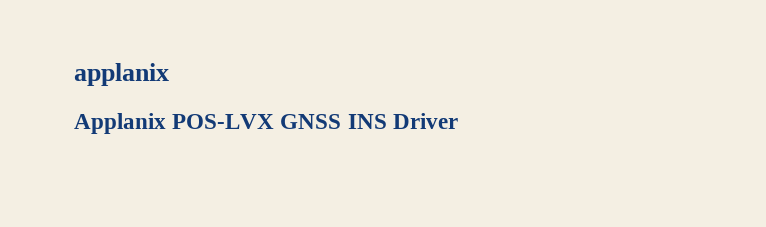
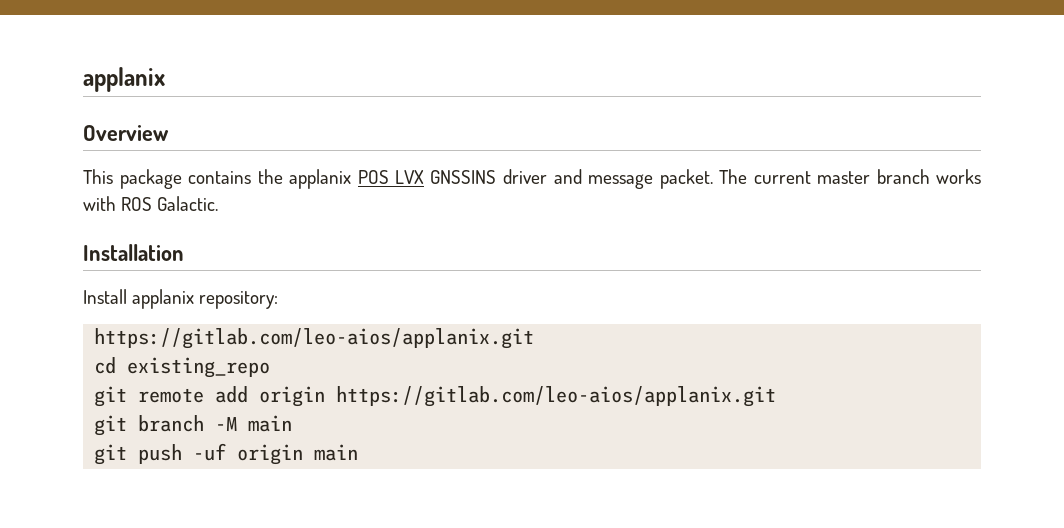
[74,113,458,134] Applanix POS-LVX GNSS INS Driver -> [83,125,169,141] [83,169,981,189] [83,196,219,211] [83,244,184,261] [83,289,279,309] [94,328,535,349] [94,357,271,378] [94,386,777,407] [94,415,293,436] [94,443,359,465] Overview // This package contains the applanix POS LVX GNSSINS driver and message packet. The current master branch works with ROS Galactic. // Installation // Install applanix repository: // https://gitlab.com/leo-aios/applanix.git // cd existing_repo // git remote add origin https://gitlab.com/leo-aios/applanix.git // git branch -M main // git push -uf origin main

